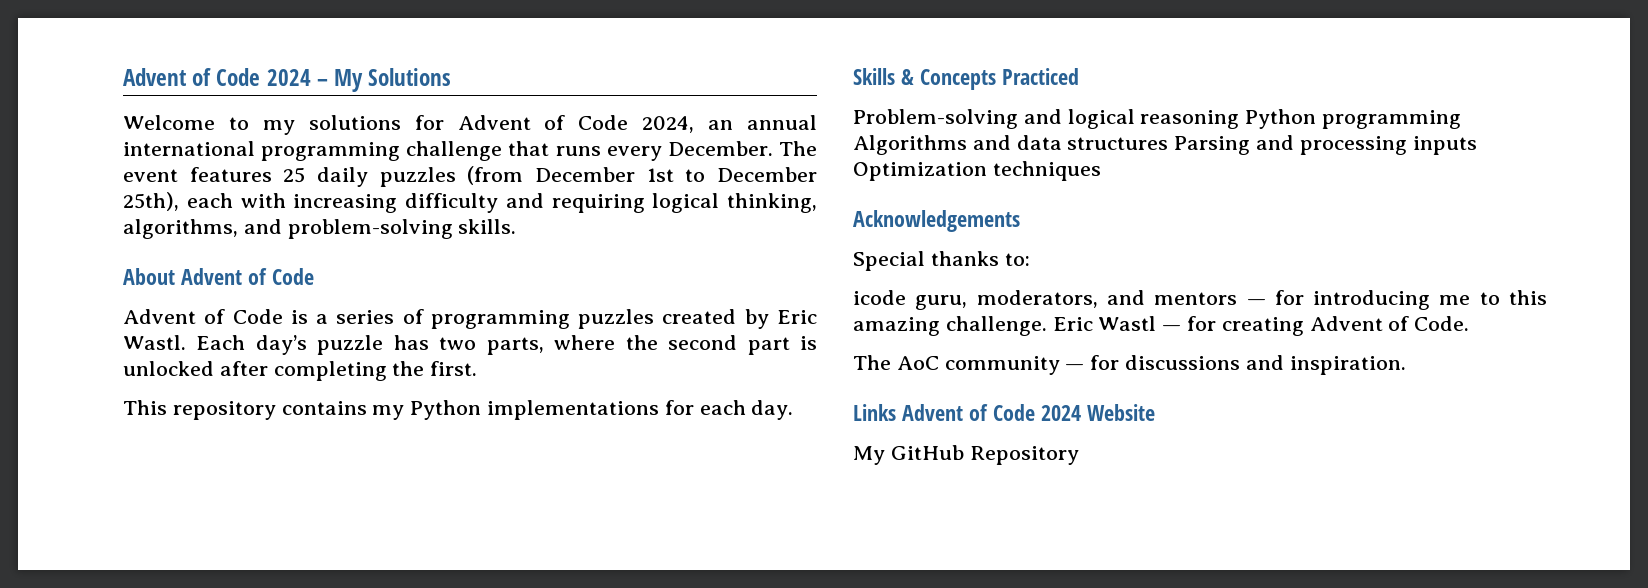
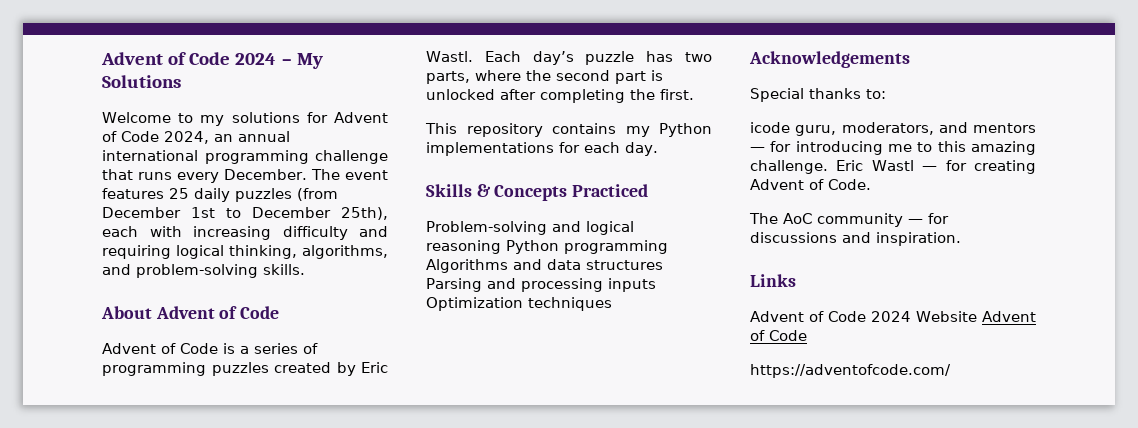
(896, 412) none -> (796, 280) //
[853,445,1079,465] // My GitHub Repository -> [982,311,1036,322] [750,330,807,341] [750,364,951,378] Advent of Code // https://adventofcode.com/

